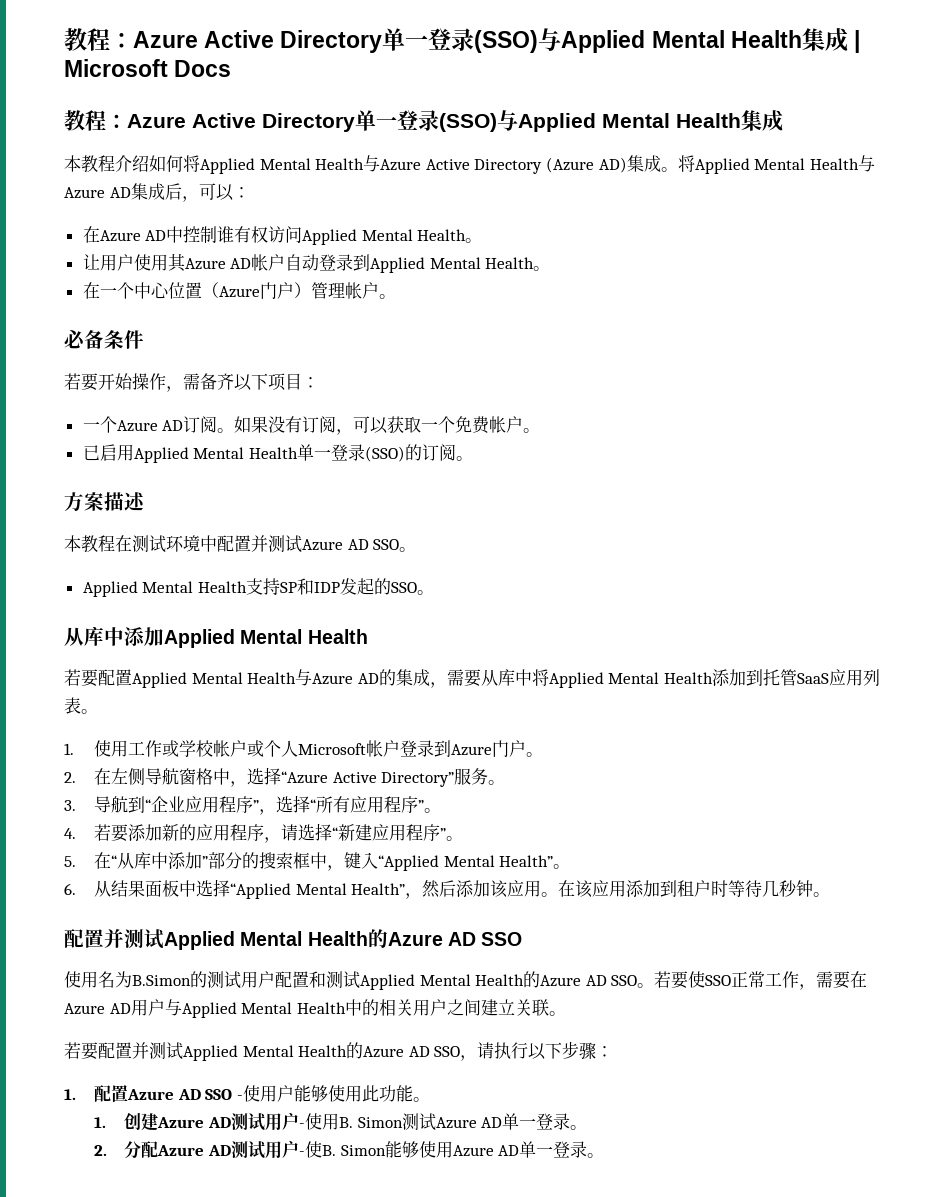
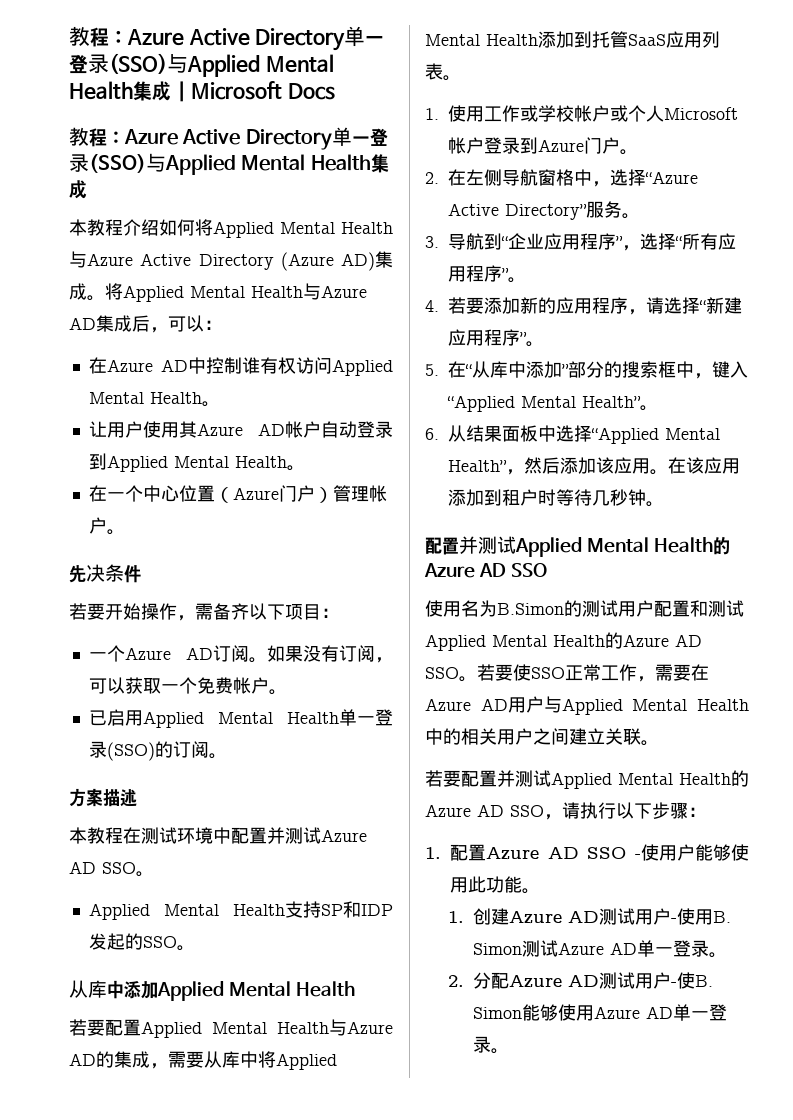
[64,330,104,349] 必备 -> [69,564,105,583] 先决

